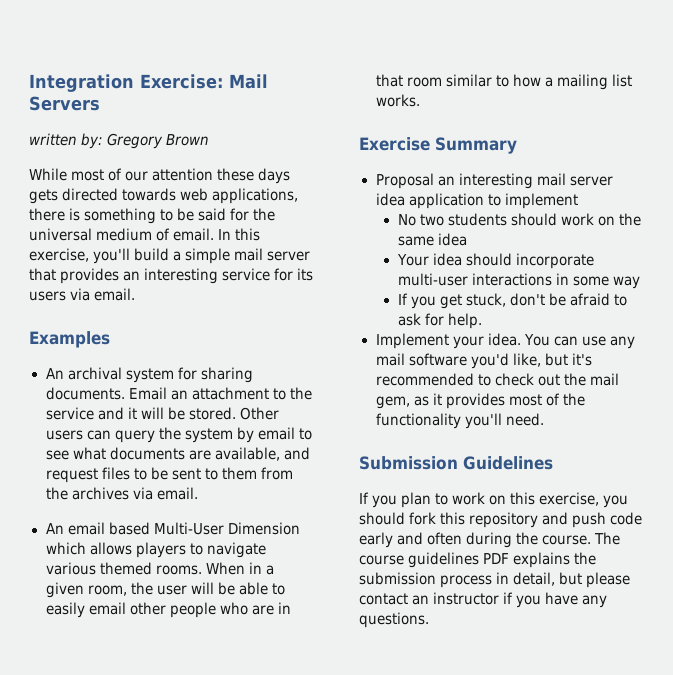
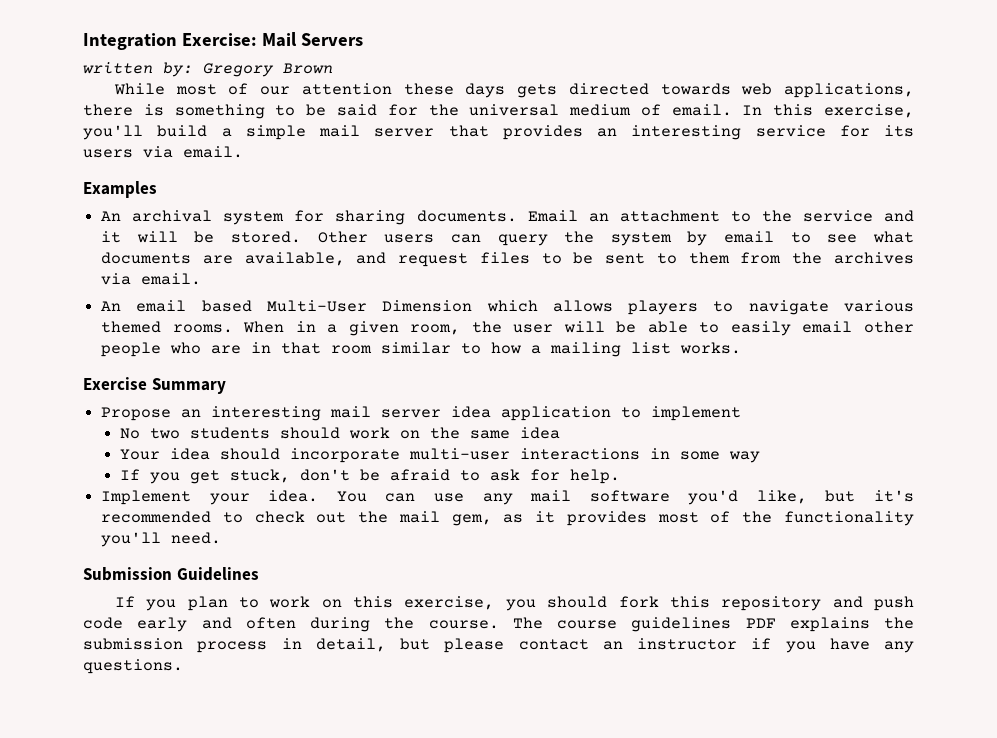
[375,173,434,189] Proposal -> [101,407,172,421] Propose

